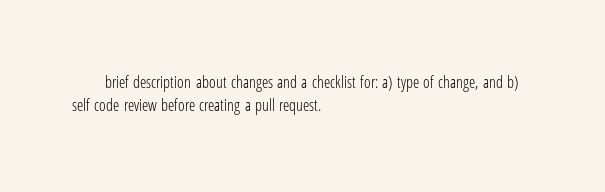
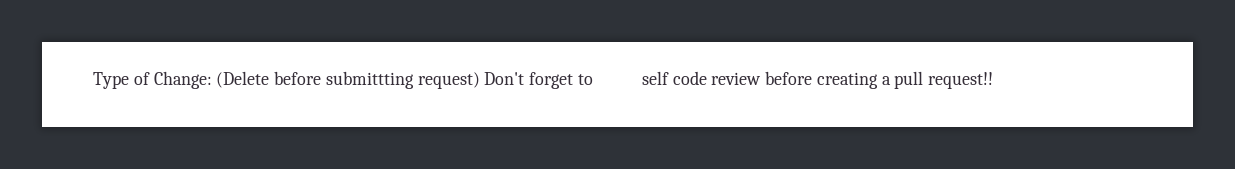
[104,75,519,92] brief description about changes and a checklist for: a) type of change, and b) -> [93,71,593,89] Type of Change: (Delete before submittting request) Don't forget to
[279,100,322,115] request. -> [928,72,994,89] request!!

